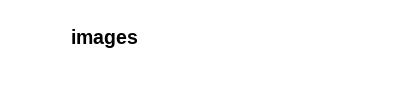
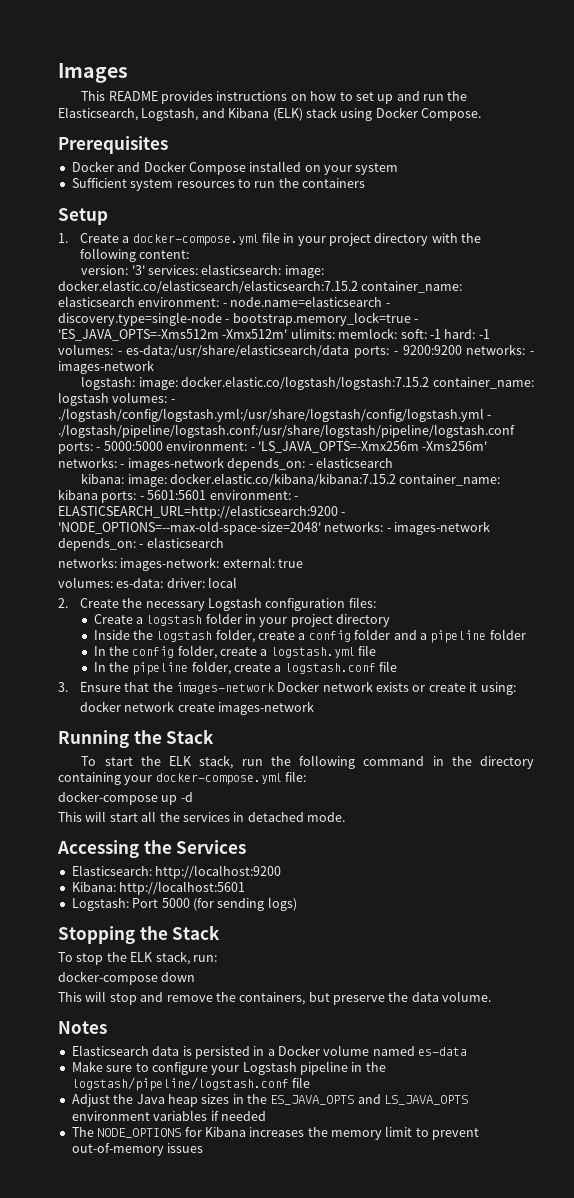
[71,29,138,48] images -> [58,63,128,83] [81,91,468,104] [58,107,481,121] [58,136,168,154] [71,161,399,175] [71,178,365,191] [58,208,108,225] [58,232,482,246] [79,248,190,262] [81,264,324,278] [58,280,463,294] [58,296,390,307] [58,312,419,326] [58,328,490,341] [58,344,534,358] [58,360,154,374] [81,376,534,390] [58,392,175,406] [58,408,492,422] [58,424,515,438] [58,441,488,454] [58,457,393,471] [81,473,501,487] [58,489,298,503] [58,505,346,519] [58,521,491,535] [58,537,224,551] [58,557,304,571] [58,577,238,588] [58,597,376,611] [93,613,391,627] [93,629,526,643] [93,645,377,659] [93,661,398,675] [58,681,516,695] [79,701,314,715] [58,729,215,748] [81,755,534,769] [58,771,307,785] [58,791,193,805] [58,811,345,822] [57,840,247,858] [71,865,282,879] [71,881,246,895] [71,897,297,911] [58,925,221,944] [58,951,217,965] [58,971,196,985] [58,991,492,1005] [58,1021,107,1034] [71,1045,468,1059] [71,1061,386,1075] [71,1077,311,1091] [71,1094,469,1107] [71,1110,266,1121] [71,1126,480,1140] [71,1143,204,1156] Images // This README provides instructions on how to set up and run the Elasticsearch, Logstash, and Kibana (ELK) stack using Docker Compose. // Prerequisites // Docker and Docker Compose installed on your system // Sufficient system resources to run the containers // Setup // 1. Create a docker-compose.yml file in your project directory with the following content: // version: '3' services: elasticsearch: image: docker.elastic.co/elasticsearch/elasticsearch:7.15.2 container_name: elasticsearch environment: - node.name=elasticsearch - discovery.type=single-node - bootstrap.memory_lock=true - 'ES_JAVA_OPTS=-Xms512m -Xmx512m' ulimits: memlock: soft: -1 hard: -1 volumes: - es-data:/usr/share/elasticsearch/data ports: - 9200:9200 networks: - images-network // logstash: image: docker.elastic.co/logstash/logstash:7.15.2 container_name: logstash volumes: - ./logstash/config/logstash.yml:/usr/share/logstash/config/logstash.yml - ./logstash/pipeline/logstash.conf:/usr/share/logstash/pipeline/logstash.conf ports: - 5000:5000 environment: - 'LS_JAVA_OPTS=-Xmx256m -Xms256m' networks: - images-network depends_on: - elasticsearch // kibana: image: docker.elastic.co/kibana/kibana:7.15.2 container_name: kibana ports: - 5601:5601 environment: - ELASTICSEARCH_URL=http://elasticsearch:9200 - 'NODE_OPTIONS=--max-old-space-size=2048' networks: - images-network depends_on: - elasticsearch // networks: images-network: external: true // volumes: es-data: driver: local // 2. Create the necessary Logstash configuration files: // Create a logstash folder in your project directory // Inside the logstash folder, create a config folder and a pipeline folder // In the config folder, create a logstash.yml file // In the pipeline folder, create a logstash.conf file // 3. Ensure that the images-network Docker network exists or create it using: // docker network create images-network // Running the Stack // To start the ELK stack, run the following command in the directory containing your docker-compose.yml file: // docker-compose up -d // This will start all the services in detached mode. // Accessing the Services // Elasticsearch: http://localhost:9200 // Kibana: http://localhost:5601 // Logstash: Port 5000 (for sending logs) // Stopping the Stack // To stop the ELK stack, run: // docker-compose down // This will stop and remove the containers, but preserve the data volume. // Notes // Elasticsearch data is persisted in a Docker volume named es-data // Make sure to configure your Logstash pipeline in the logstash/pipeline/logstash.conf file // Adjust the Java heap sizes in the ES_JAVA_OPTS and LS_JAVA_OPTS environment variables if needed // The NODE_OPTIONS for Kibana increases the memory limit to prevent out-of-memory issues

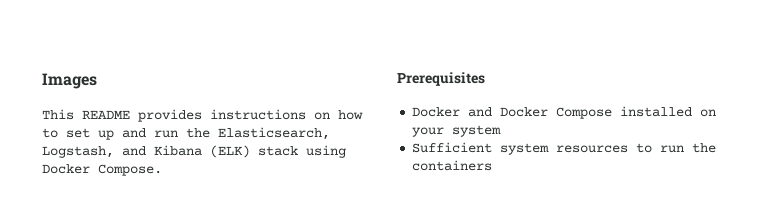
[58,208,108,225] [58,232,482,246] [79,248,190,262] [81,264,324,278] [58,280,463,294] [58,296,390,307] [58,312,419,326] [58,328,490,341] [58,344,534,358] [58,360,154,374] [81,376,534,390] [58,392,175,406] [58,408,492,422] [58,424,515,438] [58,441,488,454] [58,457,393,471] [81,473,501,487] [58,489,298,503] [58,505,346,519] [58,521,491,535] [58,537,224,551] [58,557,304,571] [58,577,238,588] [58,597,376,611] [93,613,391,627] [93,629,526,643] [93,645,377,659] [93,661,398,675] [58,681,516,695] [79,701,314,715] [58,729,215,748] [81,755,534,769] [58,771,307,785] [58,791,193,805] [58,811,345,822] [57,840,247,858] [71,865,282,879] [71,881,246,895] [71,897,297,911] [58,925,221,944] [58,951,217,965] [58,971,196,985] [58,991,492,1005] [58,1021,107,1034] [71,1045,468,1059] [71,1061,386,1075] [71,1077,311,1091] [71,1094,469,1107] [71,1110,266,1121] [71,1126,480,1140] [71,1143,204,1156] // Setup // 1. Create a docker-compose.yml file in your project directory with the following content: // version: '3' services: elasticsearch: image: docker.elastic.co/elasticsearch/elasticsearch:7.15.2 container_name: elasticsearch environment: - node.name=elasticsearch - discovery.type=single-node - bootstrap.memory_lock=true - 'ES_JAVA_OPTS=-Xms512m -Xmx512m' ulimits: memlock: soft: -1 hard: -1 volumes: - es-data:/usr/share/elasticsearch/data ports: - 9200:9200 networks: - images-network // logstash: image: docker.elastic.co/logstash/logstash:7.15.2 container_name: logstash volumes: - ./logstash/config/logstash.yml:/usr/share/logstash/config/logstash.yml - ./logstash/pipeline/logstash.conf:/usr/share/logstash/pipeline/logstash.conf ports: - 5000:5000 environment: - 'LS_JAVA_OPTS=-Xmx256m -Xms256m' networks: - images-network depends_on: - elasticsearch // kibana: image: docker.elastic.co/kibana/kibana:7.15.2 container_name: kibana ports: - 5601:5601 environment: - ELASTICSEARCH_URL=http://elasticsearch:9200 - 'NODE_OPTIONS=--max-old-space-size=2048' networks: - images-network depends_on: - elasticsearch // networks: images-network: external: true // volumes: es-data: driver: local // 2. Create the necessary Logstash configuration files: // Create a logstash folder in your project directory // Inside the logstash folder, create a config folder and a pipeline folder // In the config folder, create a logstash.yml file // In the pipeline folder, create a logstash.conf file // 3. Ensure that the images-network Docker network exists or create it using: // docker network create images-network // Running the Stack // To start the ELK stack, run the following command in the directory containing your docker-compose.yml file: // docker-compose up -d // This will start all the services in detached mode. // Accessing the Services // Elasticsearch: http://localhost:9200 // Kibana: http://localhost:5601 // Logstash: Port 5000 (for sending logs) // Stopping the Stack // To stop the ELK stack, run: // docker-compose down // This will stop and remove the containers, but preserve the data volume. // Notes // Elasticsearch data is persisted in a Docker volume named es-data // Make sure to configure your Logstash pipeline in the logstash/pipeline/logstash.conf file // Adjust the Java heap sizes in the ES_JAVA_OPTS and LS_JAVA_OPTS environment variables if needed // The NODE_OPTIONS for Kibana increases the memory limit to prevent out-of-memory issues -> (493, 165) none

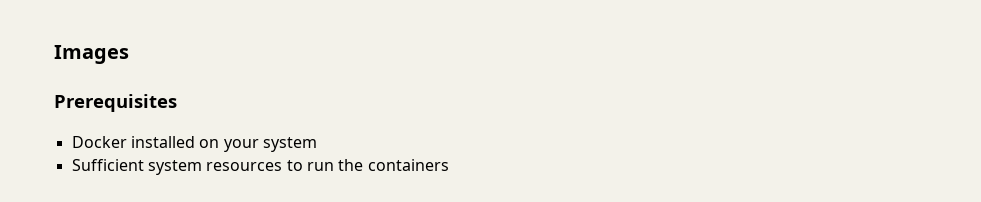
[42,109,363,122] [42,127,330,140] [42,145,346,158] [42,164,162,176] // This README provides instructions on how to set up and run the Elasticsearch, Logstash, and Kibana (ELK) stack using Docker Compose. -> (129, 54) none
[468,107,613,119] and Docker Compose -> (127, 142) none

